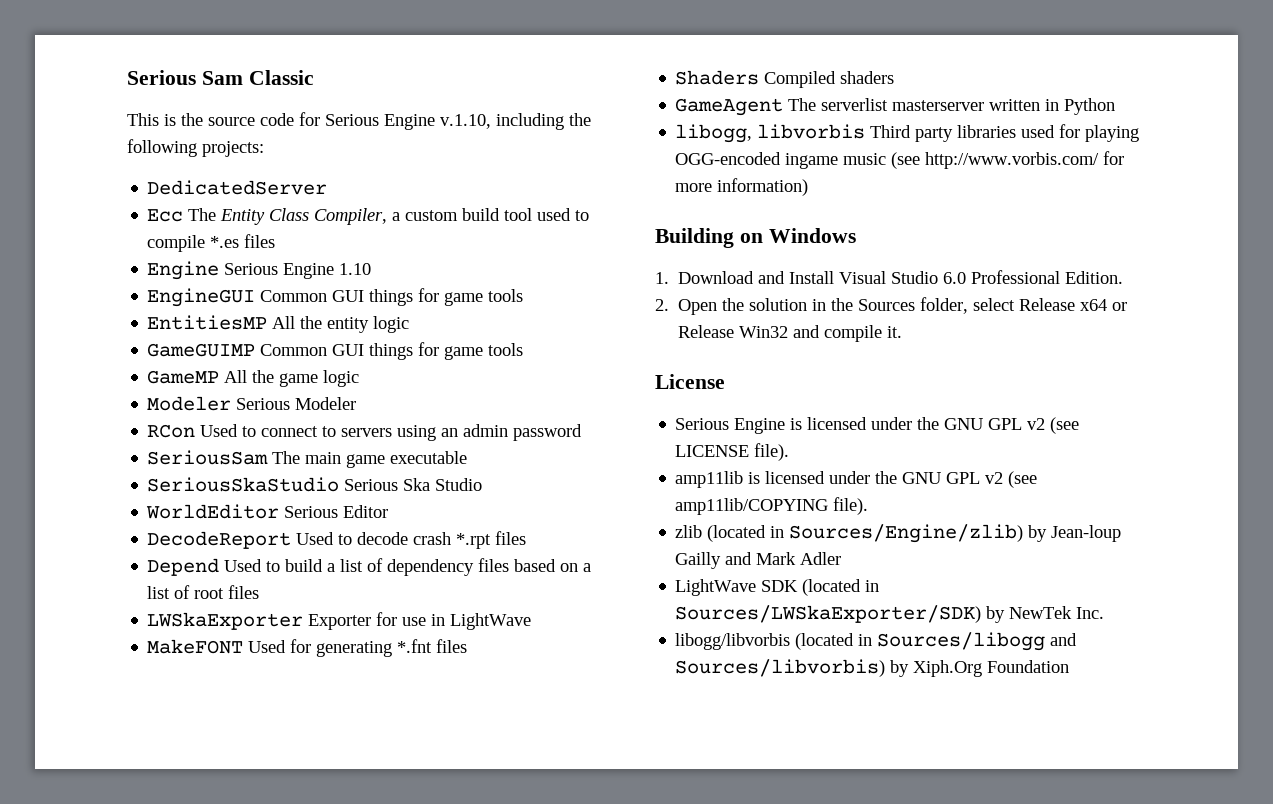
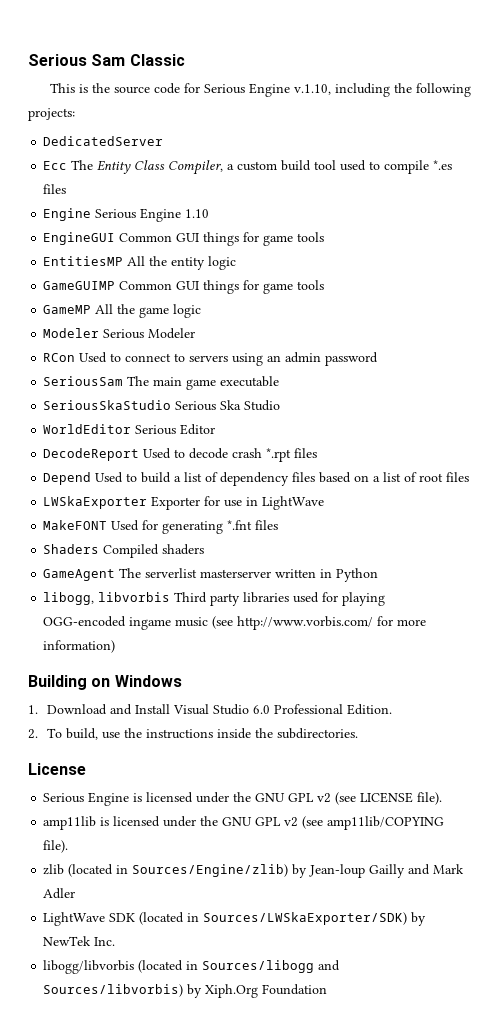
[678,297,1128,315] [678,325,903,342] Open the solution in the Sources folder, select Release x64 or Release Win32 and compile it. -> [46,728,358,740] To build, use the instructions inside the subdirectories.

